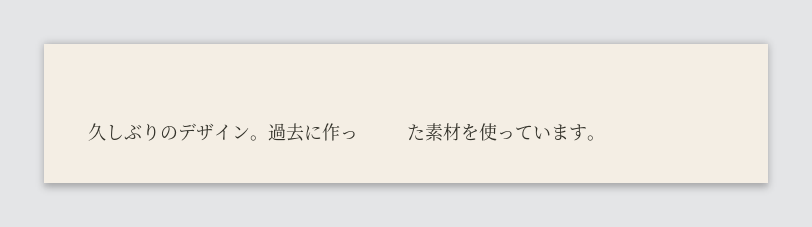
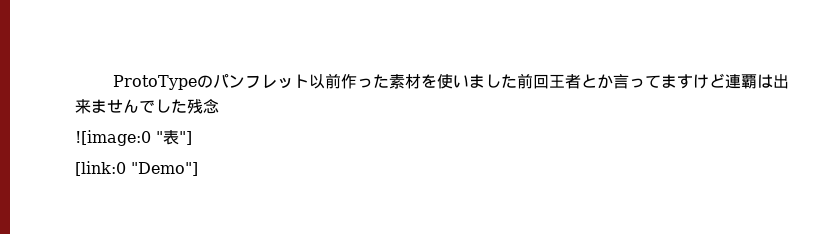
[88,123,605,142] 久しぶりのデザイン。過去に作った素材を使っています。 -> [113,73,790,90] [75,98,219,114] [75,130,192,146] [75,161,198,176] ProtoTypeのパンフレット以前作った素材を使いました前回王者とか言ってますけど連覇は出来ませんでした残念 // ![image:0 "表"] // [link:0 "Demo"]

